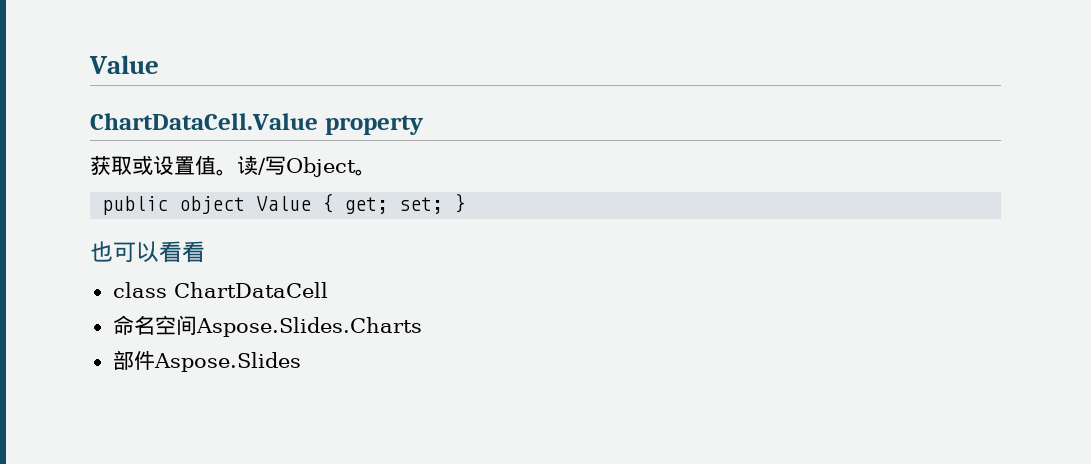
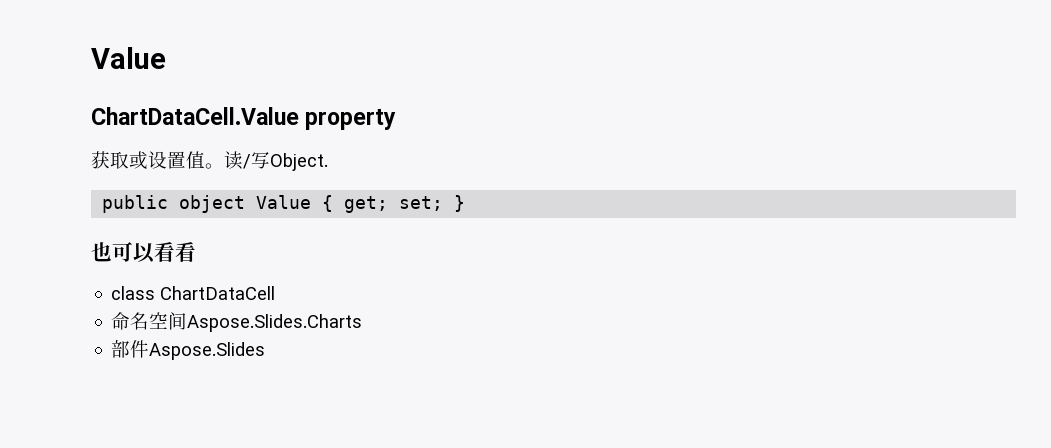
[286,157,376,177] Object。 -> [270,153,328,171] Object.

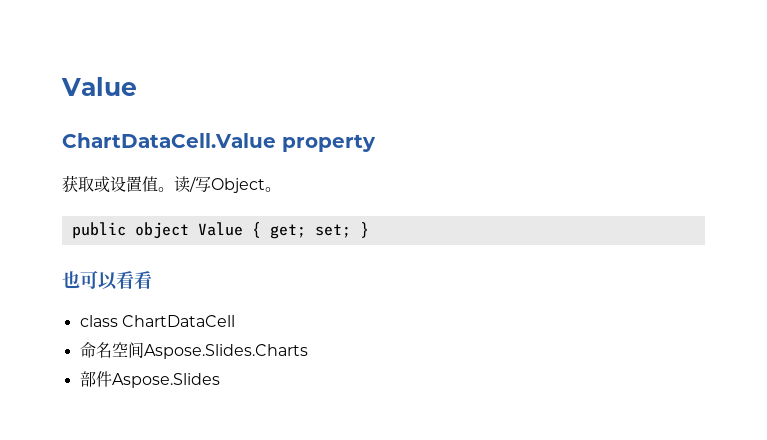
[270,153,328,171] Object. -> [211,178,281,193] Object。

